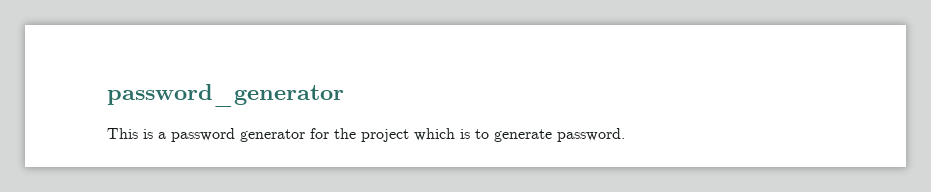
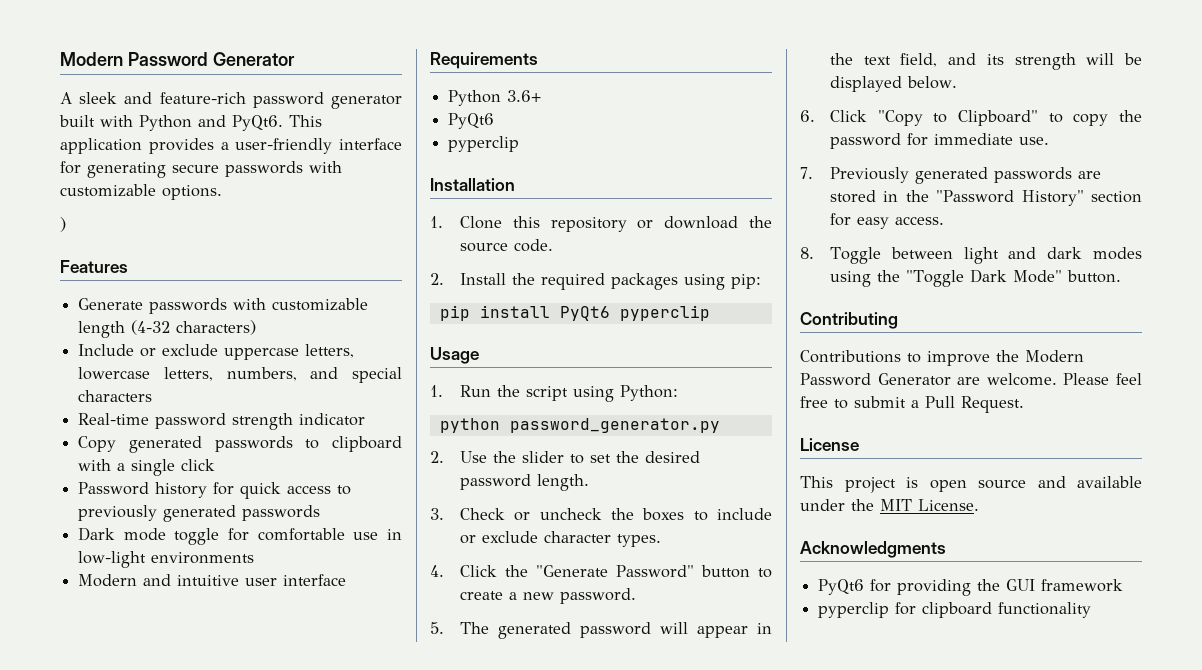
[107,84,344,107] [107,128,625,142] password_generator // This is a password generator for the project which is to generate password. -> [60,52,295,66] [60,92,402,109] [59,115,322,131] [60,138,402,154] [60,161,342,178] [60,184,222,200] [60,217,66,232] [60,260,128,273] [78,298,369,314] [78,320,257,338] [78,344,355,360] [78,367,402,383] [78,390,153,402] [78,413,366,430] [78,436,402,453] [78,459,216,476] [78,482,352,499] [78,505,321,522] [78,527,402,545] [78,551,255,568] [78,574,347,587] [430,52,538,69] [448,90,542,106] [448,113,495,129] [448,136,520,152] [430,178,515,191] [430,216,772,232] [459,239,553,252] [430,273,761,290] [439,305,710,321] [430,347,479,364] [430,385,678,402] [439,418,720,433] [430,451,700,464] [459,474,589,491] [430,508,772,521] [459,531,661,547] [430,565,772,578] [459,588,636,604] [430,622,772,639] [829,53,1142,70] [829,76,957,92] [800,110,1142,126] [829,133,1049,149] [800,167,1101,184] [829,190,1142,206] [829,213,944,229] [800,247,1142,264] [829,269,1121,287] [800,312,898,329] [800,350,1084,366] [800,373,1142,386] [800,396,1024,413] [800,438,859,451] [800,476,1142,493] [800,499,979,511] [800,541,946,558] [818,579,1124,596] [818,602,1092,618] Modern Password Generator // A sleek and feature-rich password generator built with Python and PyQt6. This application provides a user-friendly interface for generating secure passwords with customizable options. // ) // Features // Generate passwords with customizable length (4-32 characters) // Include or exclude uppercase letters, lowercase letters, numbers, and special characters // Real-time password strength indicator // Copy generated passwords to clipboard with a single click // Password history for quick access to previously generated passwords // Dark mode toggle for comfortable use in low-light environments // Modern and intuitive user interface // Requirements // Python 3.6+ // PyQt6 // pyperclip // Installation // 1. Clone this repository or download the source code. // 2. Install the required packages using pip: // pip install PyQt6 pyperclip // Usage // 1. Run the script using Python: // python password_generator.py // 2. Use the slider to set the desired password length. // 3. Check or uncheck the boxes to include or exclude character types. // 4. Click the "Generate Password" button to create a new password. // 5. The generated password will appear in the text field, and its strength will be displayed below. // 6. Click "Copy to Clipboard" to copy the password for immediate use. // 7. Previously generated passwords are stored in the "Password History" section for easy access. // 8. Toggle between light and dark modes using the "Toggle Dark Mode" button. // Contributing // Contributions to improve the Modern Password Generator are welcome. Please feel free to submit a Pull Request. // License // This project is open source and available under the MIT License. // Acknowledgments // PyQt6 for providing the GUI framework // pyperclip for clipboard functionality

